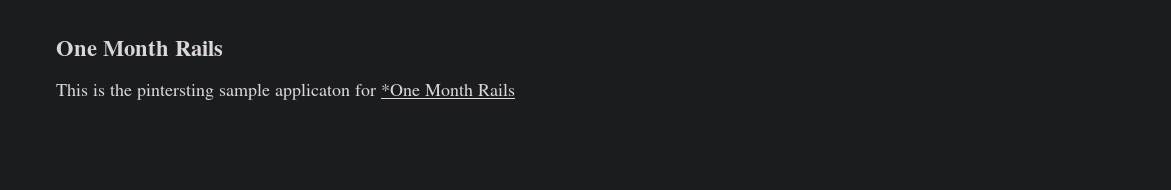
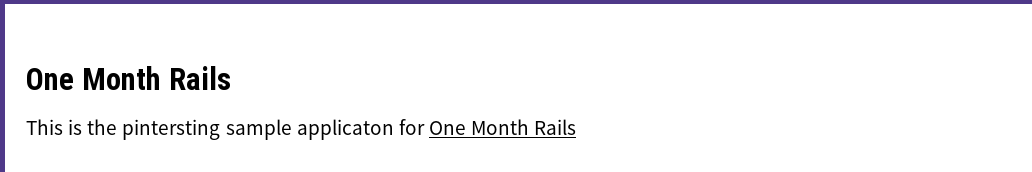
[381,84,420,96] *One -> [428,121,466,135] One

